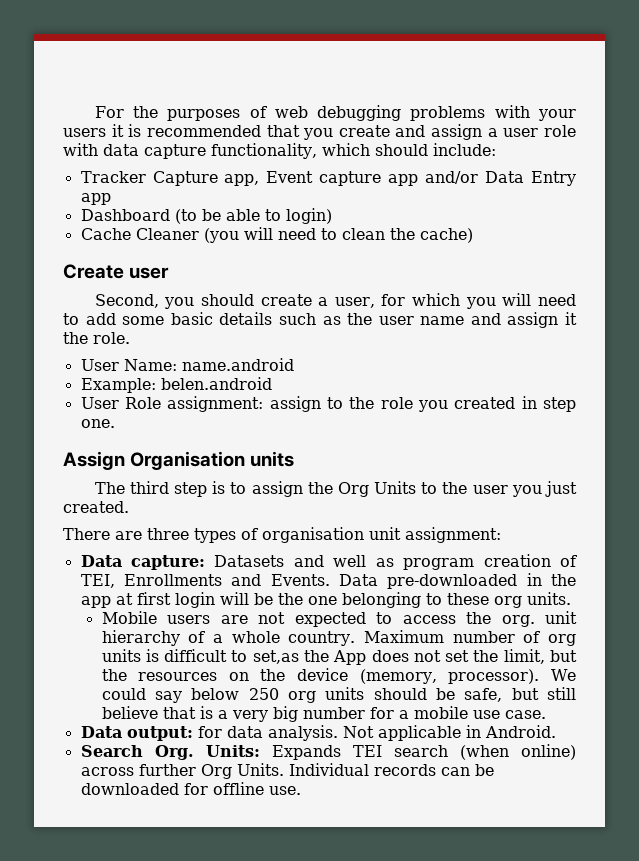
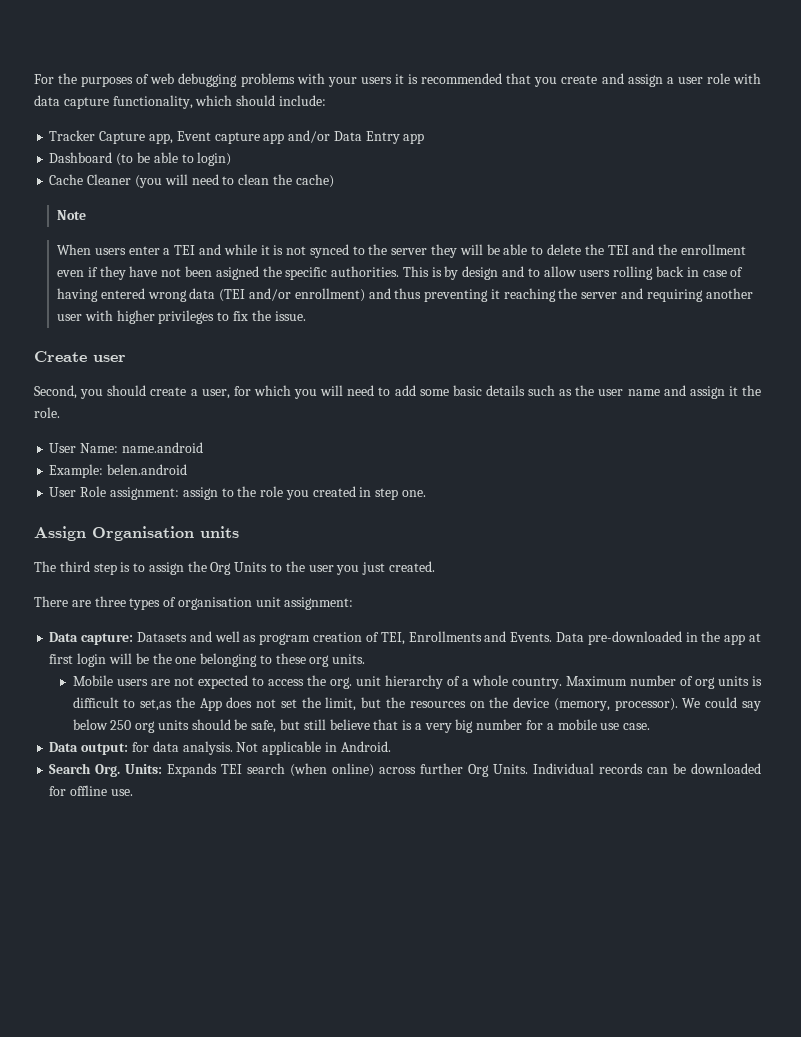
(473, 235) none -> [57,210,87,220] [57,244,746,258] [57,266,744,280] [57,288,753,302] [57,310,306,324] // Note // When users enter a TEI and while it is not synced to the server they will be able to delete the TEI and the enrollment even if they have not been asigned the specific authorities. This is by design and to allow users rolling back in case of having entered wrong data (TEI and/or enrollment) and thus preventing it reaching the server and requiring another user with higher privileges to fix the issue.

